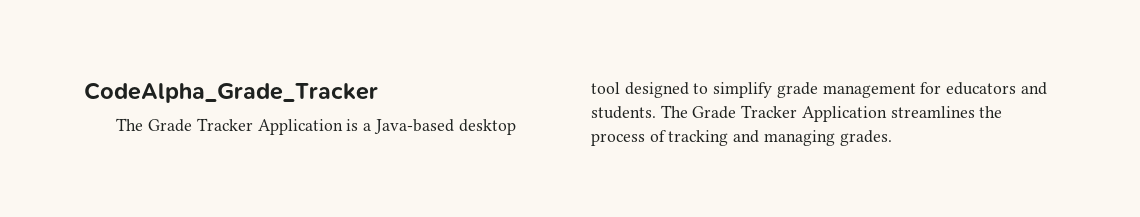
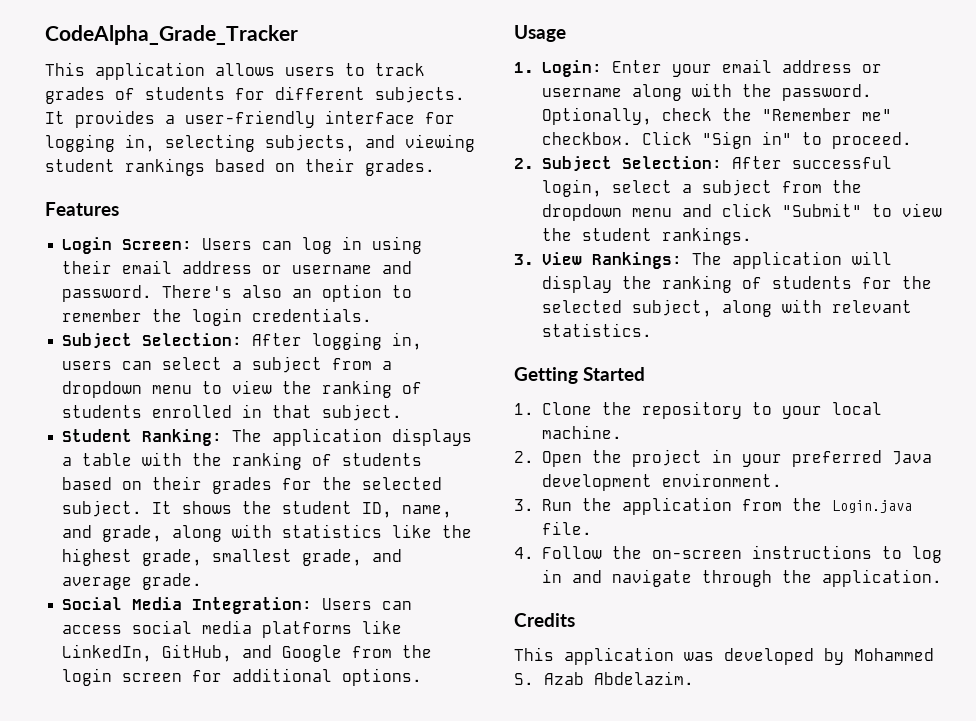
[116,118,516,135] [591,82,1047,98] [591,105,1003,122] [591,130,892,146] The Grade Tracker Application is a Java-based desktop tool designed to simplify grade management for educators and students. The Grade Tracker Application streamlines the process of tracking and managing grades. -> [45,62,425,80] [45,86,465,104] [45,110,455,128] [45,134,475,152] [45,158,435,176] [45,202,119,216] [62,236,423,254] [62,260,413,274] [62,284,413,302] [62,308,373,326] [62,332,423,350] [62,356,393,373] [62,380,423,398] [62,404,403,421] [62,428,473,446] [62,452,423,470] [62,476,443,494] [62,500,453,518] [62,524,473,542] [62,548,403,566] [62,573,203,590] [62,597,413,614] [62,620,403,638] [62,644,433,662] [62,668,423,686] [514,25,566,42] [514,59,882,77] [541,83,872,101] [541,107,892,125] [541,131,912,149] [514,156,892,171] [541,179,862,197] [541,203,942,221] [541,227,752,245] [514,251,892,269] [541,275,932,293] [541,299,912,317] [541,323,652,337] [514,367,646,384] [514,401,882,419] [541,425,622,439] [514,449,932,467] [541,473,782,491] [514,497,912,515] [541,521,592,535] [514,545,942,563] [541,569,942,587] [514,613,575,627] [514,647,934,665] [514,671,694,685] This application allows users to track grades of students for different subjects. It provides a user-friendly interface for logging in, selecting subjects, and viewing student rankings based on their grades. // Features // Login Screen: Users can log in using their email address or username and password. There's also an option to remember the login credentials. // Subject Selection: After logging in, users can select a subject from a dropdown menu to view the ranking of students enrolled in that subject. // Student Ranking: The application displays a table with the ranking of students based on their grades for the selected subject. It shows the student ID, name, and grade, along with statistics like the highest grade, smallest grade, and average grade. // Social Media Integration: Users can access social media platforms like LinkedIn, GitHub, and Google from the login screen for additional options. // Usage // 1. Login: Enter your email address or username along with the password. Optionally, check the "Remember me" checkbox. Click "Sign in" to proceed. // 2. Subject Selection: After successful login, select a subject from the dropdown menu and click "Submit" to view the student rankings. // 3. View Rankings: The application will display the ranking of students for the selected subject, along with relevant statistics. // Getting Started // 1. Clone the repository to your local machine. // 2. Open the project in your preferred Java development environment. // 3. Run the application from the Login.java file. // 4. Follow the on-screen instructions to log in and navigate through the application. // Credits // This application was developed by Mohammed S. Azab Abdelazim.

